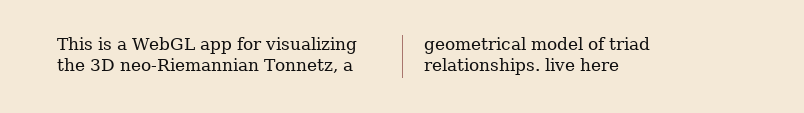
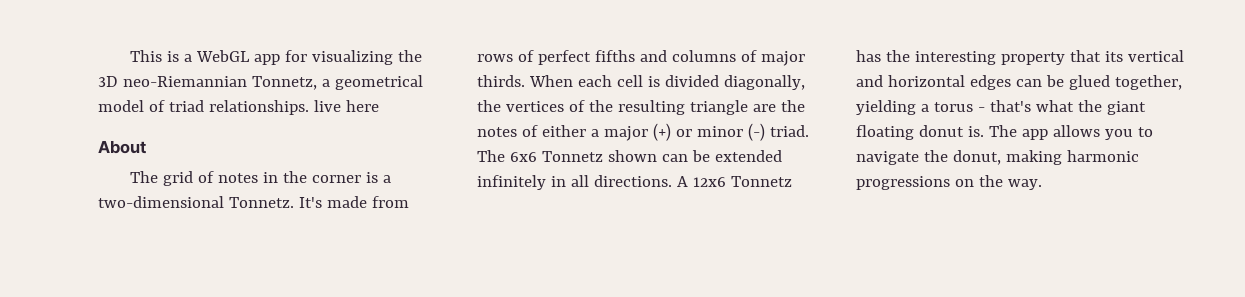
(619, 64) none -> [98,140,146,154] [130,171,391,186] [98,196,409,208] [477,50,805,66] [477,75,805,90] [477,100,805,115] [477,123,809,141] [477,150,782,162] [477,175,792,190] [856,50,1184,65] [856,75,1182,90] [856,100,1146,115] [856,125,1153,140] [856,150,1139,165] [856,175,1042,190] // About // The grid of notes in the corner is a two-dimensional Tonnetz. It's made from rows of perfect fifths and columns of major thirds. When each cell is divided diagonally, the vertices of the resulting triangle are the notes of either a major (+) or minor (-) triad. The 6x6 Tonnetz shown can be extended infinitely in all directions. A 12x6 Tonnetz has the interesting property that its vertical and horizontal edges can be glued together, yielding a torus - that's what the giant floating donut is. The app allows you to navigate the donut, making harmonic progressions on the way.

